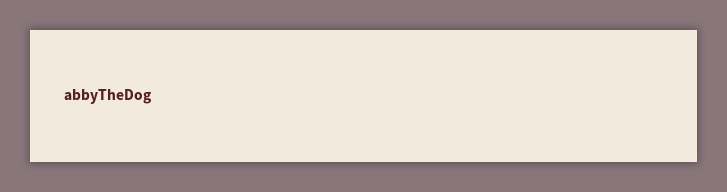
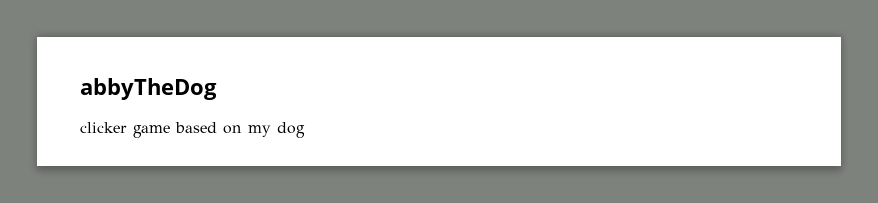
(152, 96) none -> [80,122,305,138] // clicker game based on my dog

